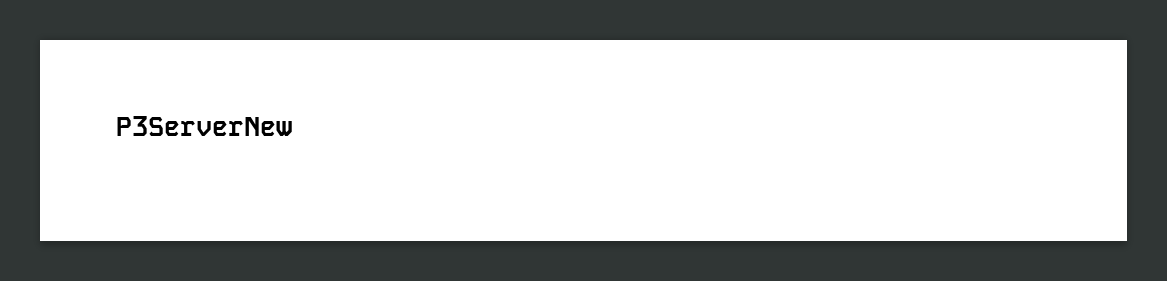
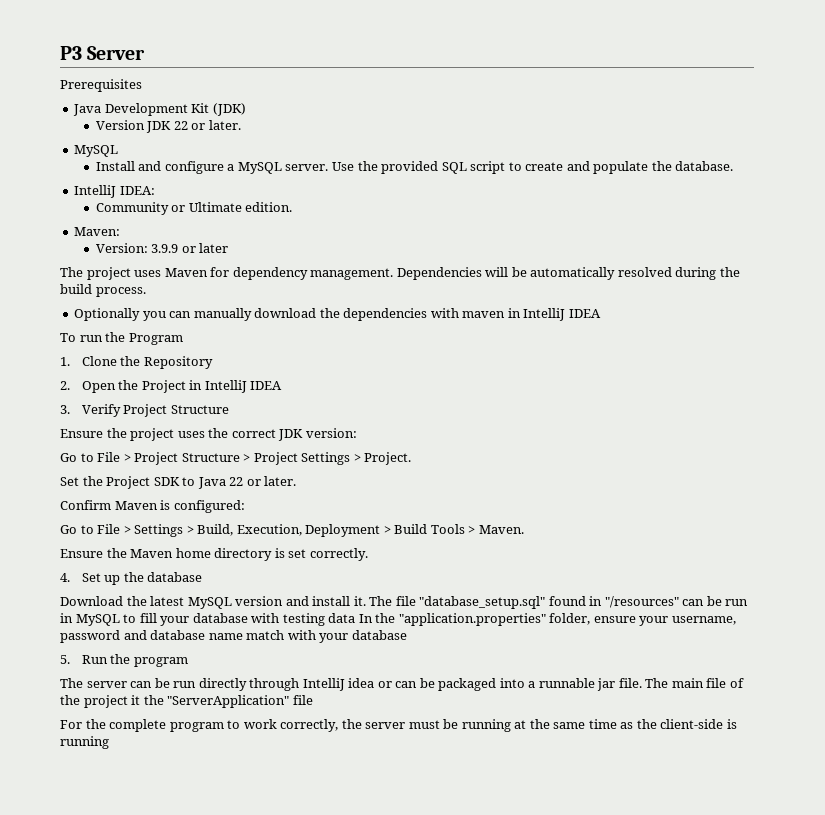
[116,116,292,136] P3ServerNew -> [60,46,146,60] [60,79,142,92] [73,103,246,116] [95,120,241,133] [74,145,119,157] [95,161,734,174] [74,185,155,198] [95,202,293,215] [74,227,121,236] [95,243,229,253] [60,267,740,280] [60,284,146,297] [74,308,601,321] [60,332,183,345] [60,356,213,369] [60,380,283,393] [60,404,229,417] [60,428,357,441] [60,452,412,465] [60,476,297,489] [60,500,245,513] [60,524,524,537] [60,548,368,561] [60,572,203,585] [60,596,749,609] [60,613,736,626] [60,630,407,643] [60,654,188,667] [60,678,744,691] [60,695,313,708] [60,719,737,732] [60,736,109,749] P3 Server // Prerequisites // Java Development Kit (JDK) // Version JDK 22 or later. // MySQL // Install and configure a MySQL server. Use the provided SQL script to create and populate the database. // IntelliJ IDEA: // Community or Ultimate edition. // Maven: // Version: 3.9.9 or later // The project uses Maven for dependency management. Dependencies will be automatically resolved during the build process. // Optionally you can manually download the dependencies with maven in IntelliJ IDEA // To run the Program // 1. Clone the Repository // 2. Open the Project in IntelliJ IDEA // 3. Verify Project Structure // Ensure the project uses the correct JDK version: // Go to File > Project Structure > Project Settings > Project. // Set the Project SDK to Java 22 or later. // Confirm Maven is configured: // Go to File > Settings > Build, Execution, Deployment > Build Tools > Maven. // Ensure the Maven home directory is set correctly. // 4. Set up the database // Download the latest MySQL version and install it. The file "database_setup.sql" found in "/resources" can be run in MySQL to fill your database with testing data In the "application.properties" folder, ensure your username, password and database name match with your database // 5. Run the program // The server can be run directly through IntelliJ idea or can be packaged into a runnable jar file. The main file of the project it the "ServerApplication" file // For the complete program to work correctly, the server must be running at the same time as the client-side is running

